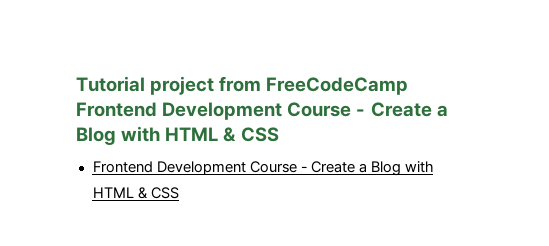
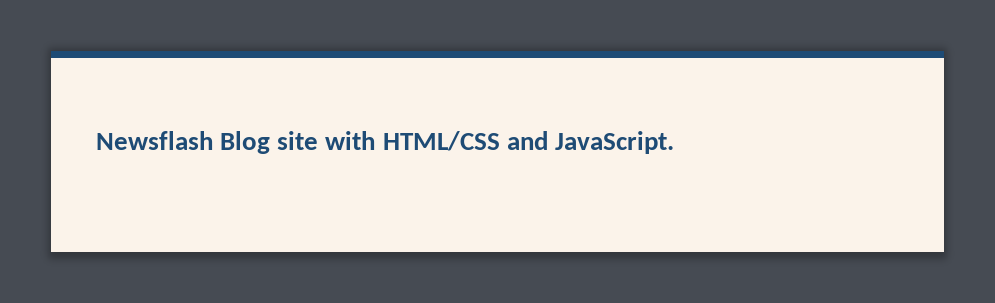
[76,76,409,95] [76,102,448,120] [76,126,279,145] [92,161,433,176] [92,187,179,199] Tutorial project from FreeCodeCamp Frontend Development Course - Create a Blog with HTML & CSS // Frontend Development Course - Create a Blog with HTML & CSS -> [96,131,674,154] Newsflash Blog site with HTML/CSS and JavaScript.

